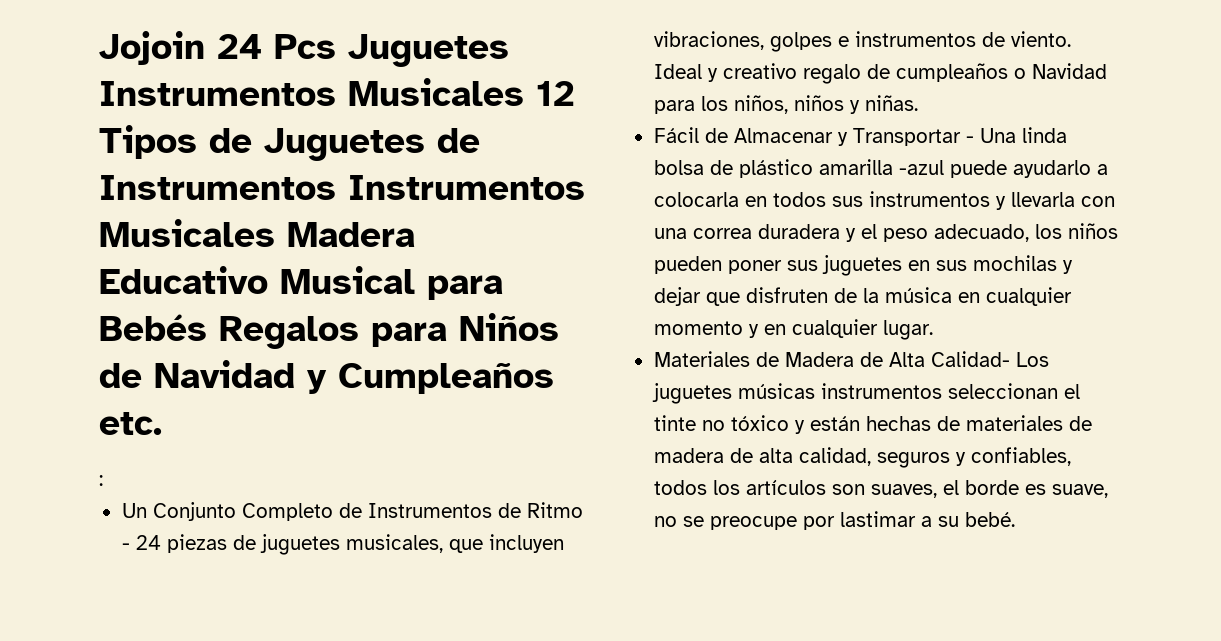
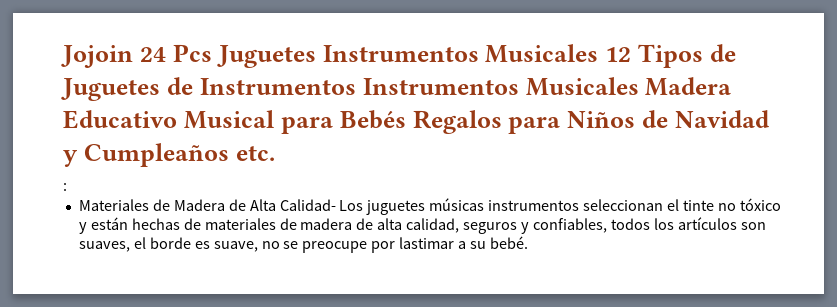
[121,502,583,521] [121,534,564,555] [653,31,1071,52] [653,63,1107,84] [653,95,918,114] [653,127,1067,146] [653,159,1108,178] [653,191,1115,210] [653,223,1118,242] [653,255,1073,276] [653,287,1072,306] [653,319,933,340] // Un Conjunto Completo de Instrumentos de Ritmo - 24 piezas de juguetes musicales, que incluyen vibraciones, golpes e instrumentos de viento. Ideal y creativo regalo de cumpleaños o Navidad para los niños, niños y niñas. // Fácil de Almacenar y Transportar - Una linda bolsa de plástico amarilla -azul puede ayudarlo a colocarla en todos sus instrumentos y llevarla con una correa duradera y el peso adecuado, los niños pueden poner sus juguetes en sus mochilas y dejar que disfruten de la música en cualquier momento y en cualquier lugar. -> (67, 187) none

